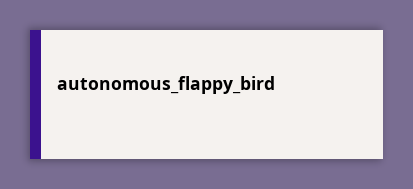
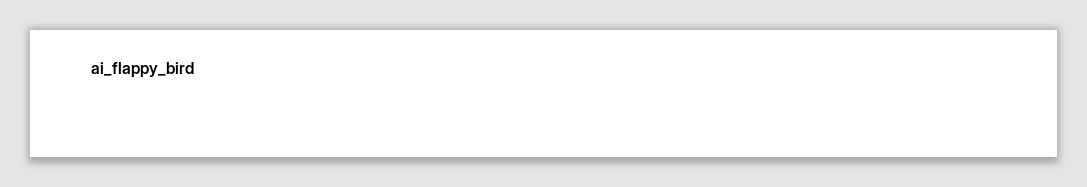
[57,76,275,94] autonomous_flappy_bird -> [91,62,194,78] ai_flappy_bird

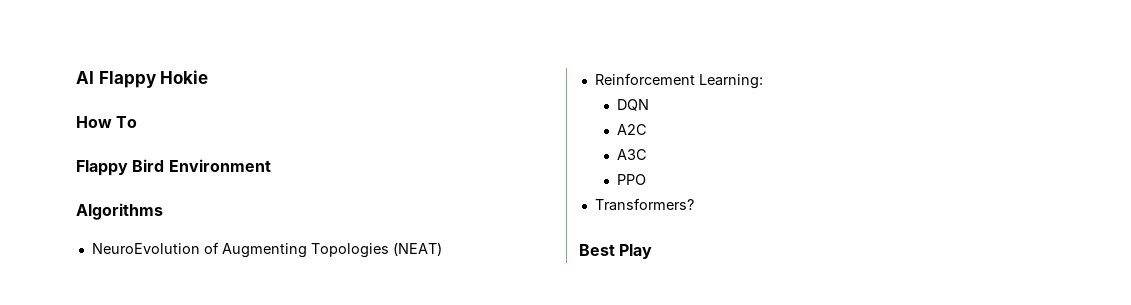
[91,62,194,78] ai_flappy_bird -> [76,70,209,88] [76,116,138,128] [76,159,271,176] [76,203,163,220] [91,242,442,258] [594,73,763,89] [617,99,650,111] [617,124,648,135] [617,149,648,160] [617,174,647,185] [594,198,694,211] [579,244,653,259] AI Flappy Hokie // How To // Flappy Bird Environment // Algorithms // NeuroEvolution of Augmenting Topologies (NEAT) // Reinforcement Learning: // DQN // A2C // A3C // PPO // Transformers? // Best Play

